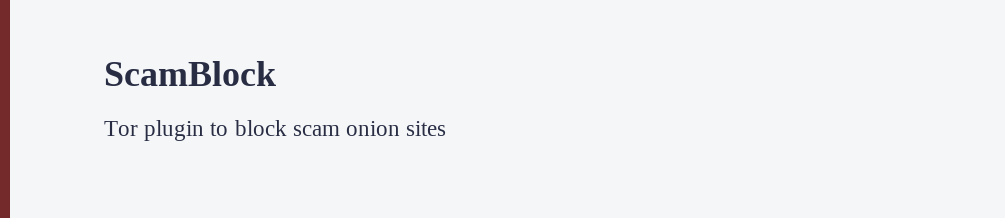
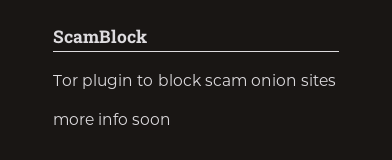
(447, 128) none -> [53,113,172,125] // more info soon

